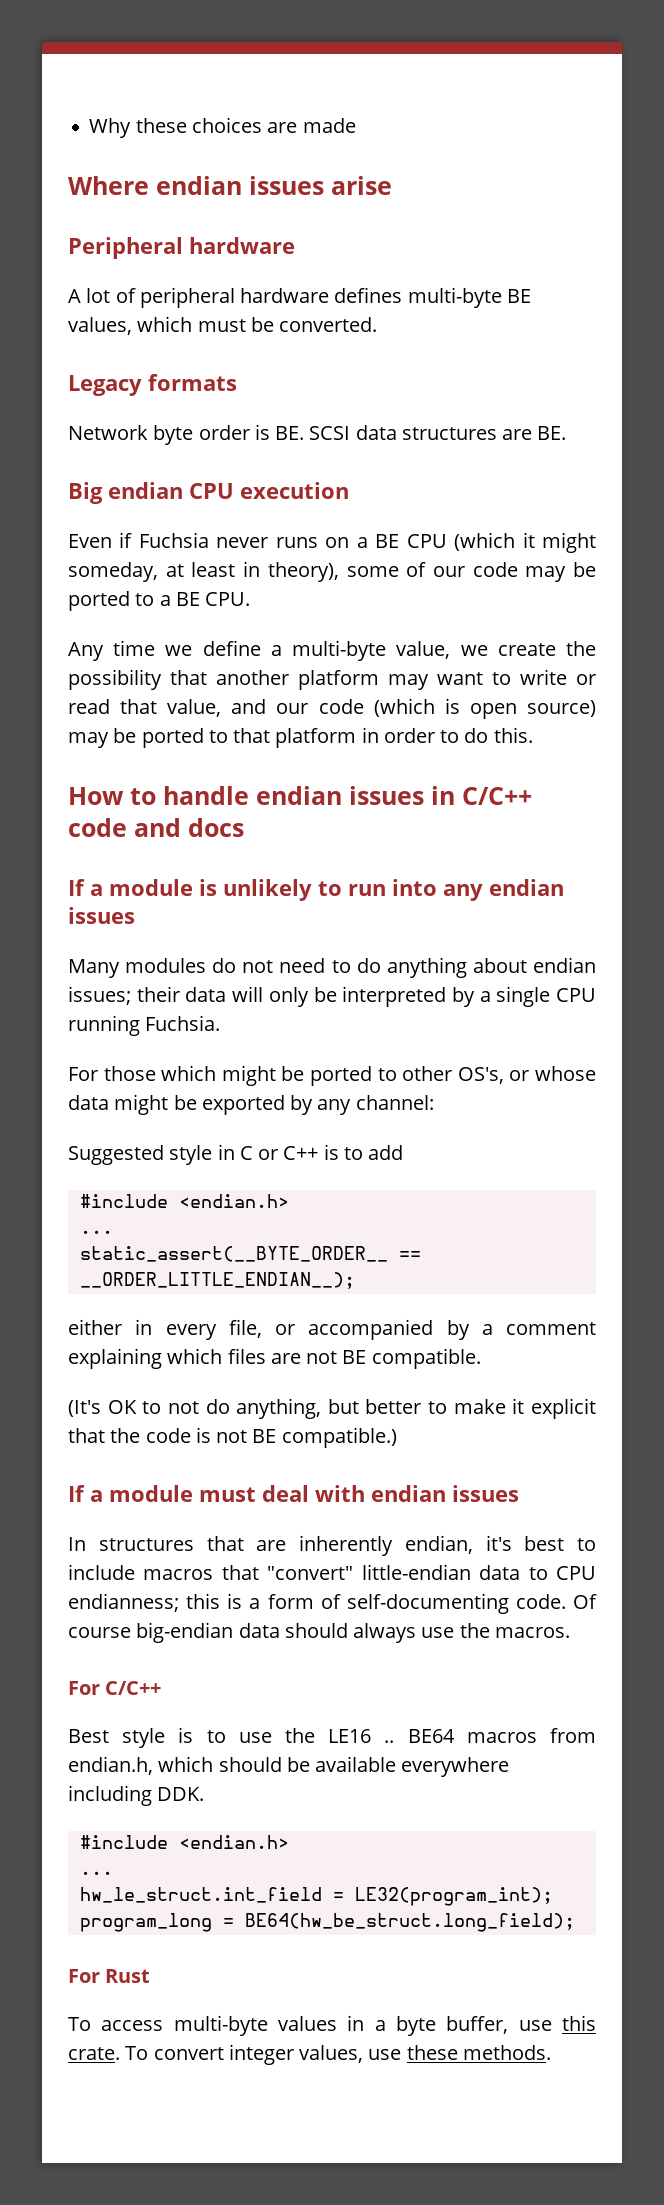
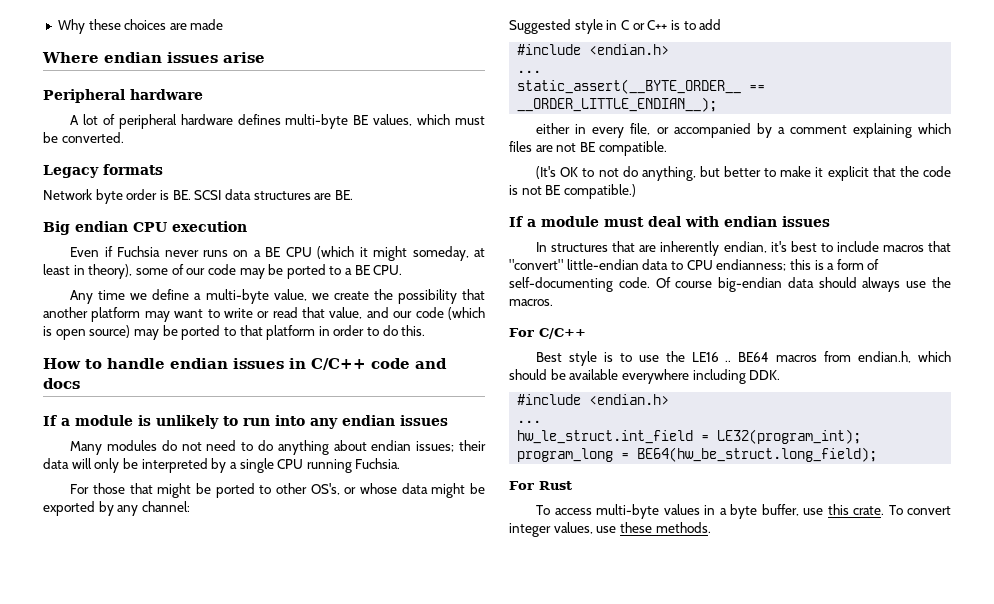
[161,1065,217,1081] which -> [129,483,153,494] that

